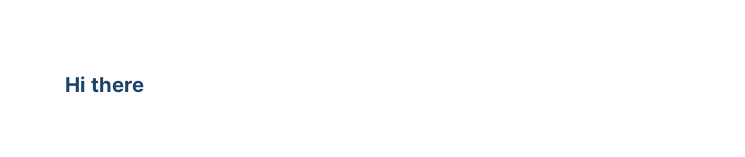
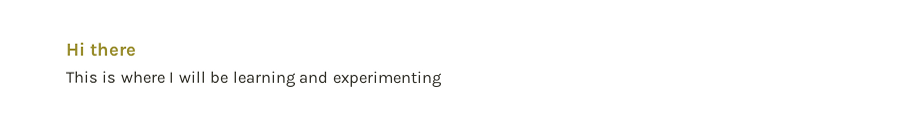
(144, 85) none -> [65,70,442,88] // This is where I will be learning and experimenting

